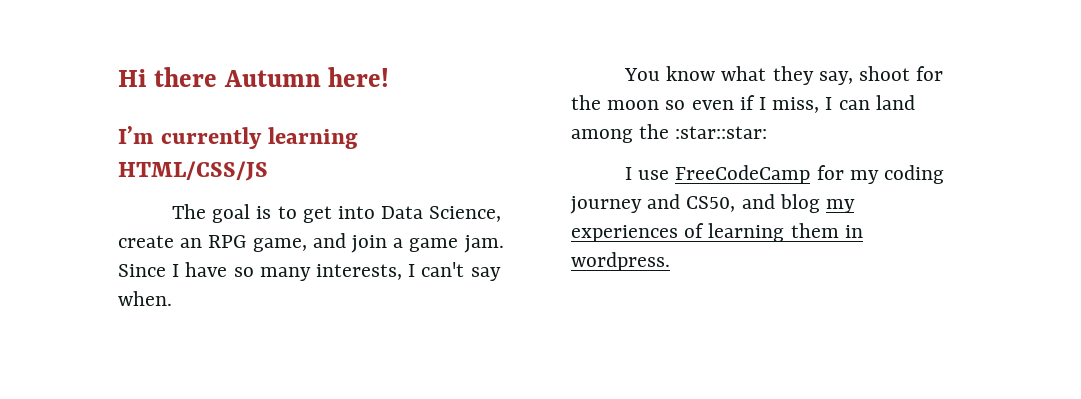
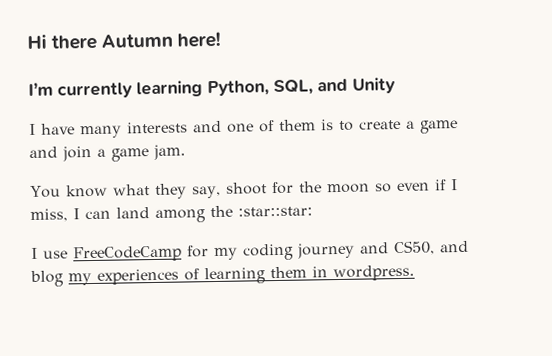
[118,161,268,181] [171,204,502,223] [118,235,307,252] HTML/CSS/JS // The goal is to get into Data Science, create an RPG game, -> [207,77,396,97] [29,119,458,139] Python, SQL, and Unity // I have many interests and one of them is to create a game
[118,262,501,281] [118,291,172,306] Since I have so many interests, I can't say when. -> (186, 152) none

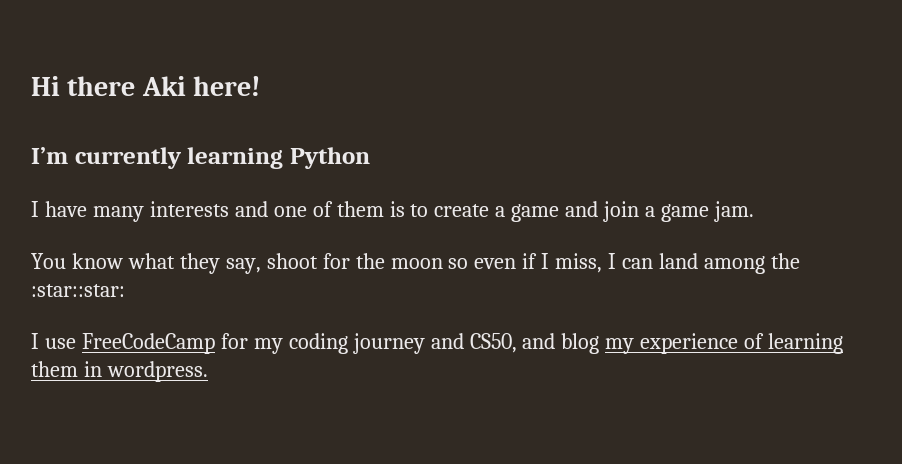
[101,33,174,48] Autumn -> [141,76,186,96] Aki
[207,77,396,97] Python, SQL, and Unity -> [289,147,370,169] Python
[97,268,179,285] experiences -> [640,333,739,354] experience

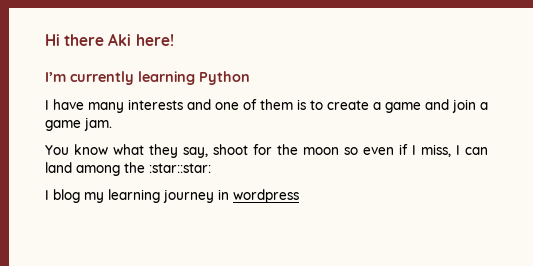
[44,333,844,354] [31,361,208,382] use FreeCodeCamp for my coding journey and CS50, and blog my experience of learning them in wordpress. -> [53,189,299,203] blog my learning journey in wordpress

